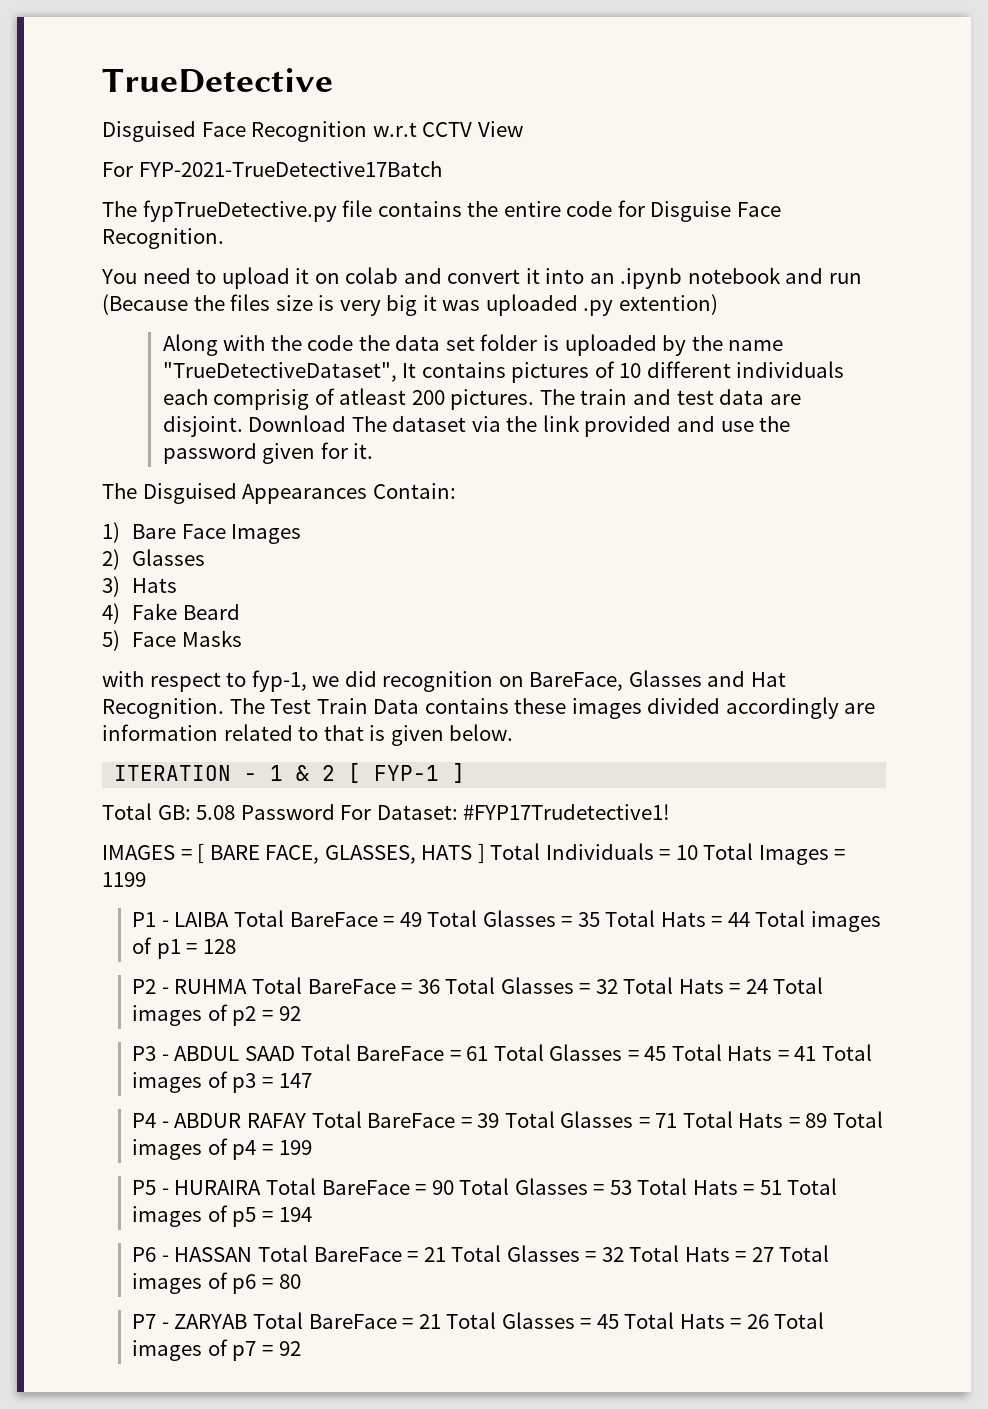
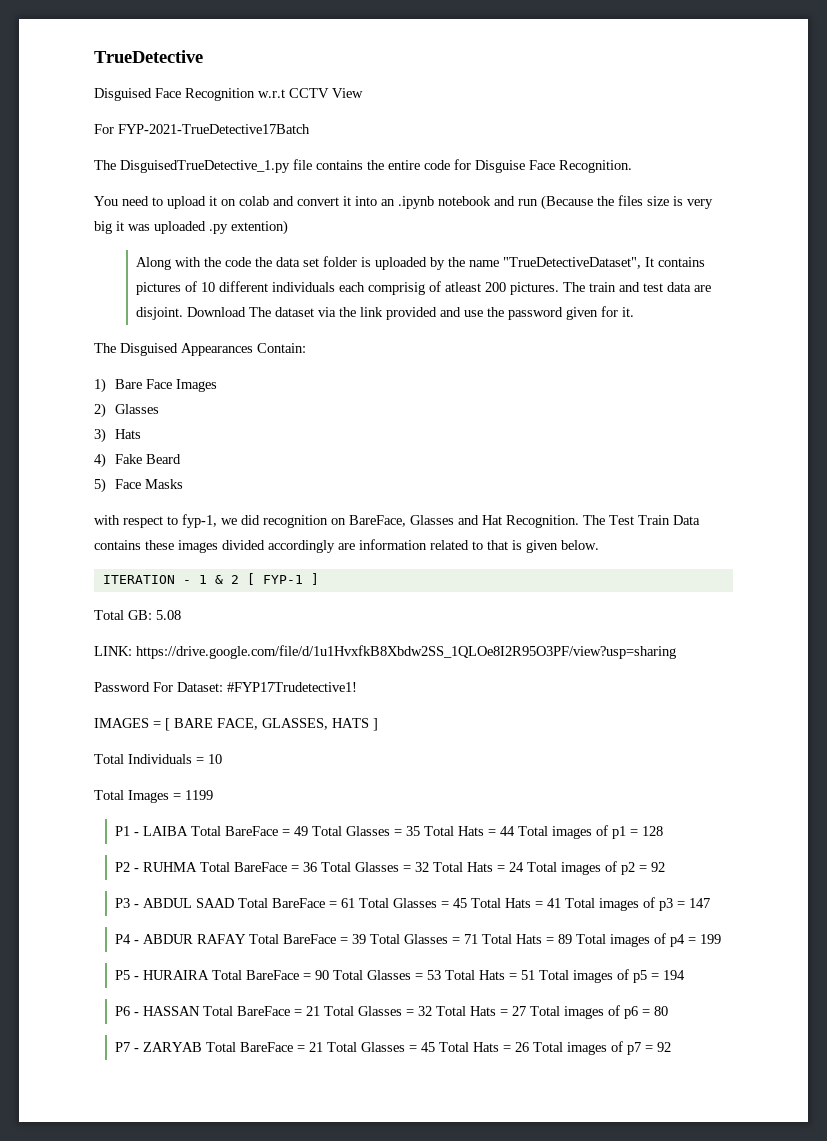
[142,200,337,222] fypTrueDetective.py -> [120,160,290,173] DisguisedTrueDetective_1.py
(236, 812) none -> [94,645,676,659] // LINK: https://drive.google.com/file/d/1u1HvxfkB8Xbdw2SS_1QLOe8I2R95O3PF/view?usp=sharing //
(485, 853) none -> (378, 724) //
(698, 852) none -> (222, 759) //

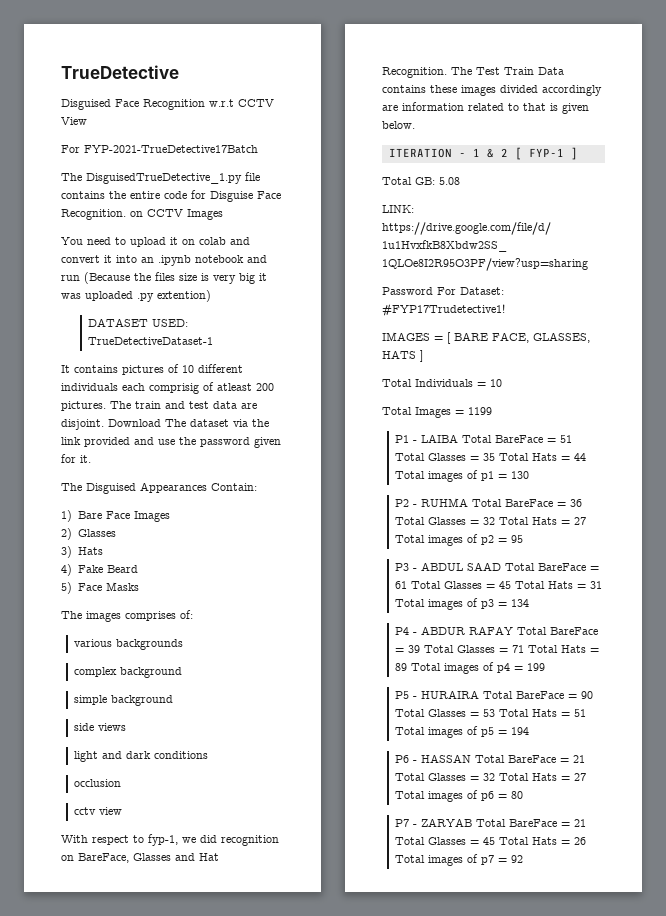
(632, 166) none -> [130,209,223,220] on CCTV Images
[135,256,641,270] Along with the code the data set folder is uploaded by the name "TrueDetectiveDataset", -> [87,318,188,327] [87,337,213,345] DATASET USED: TrueDetectiveDataset-1 //
[94,515,120,525] with -> [61,610,193,622] [74,639,184,650] [74,667,183,678] [74,695,174,706] [74,723,127,731] [74,751,209,762] [74,779,122,787] [74,807,123,815] [61,835,88,843] The images comprises of: // various backgrounds // complex background // simple background // side views // light and dark conditions // occlusion // cctv view // With
[293,826,308,836] 49 -> [560,435,573,443] 51
[641,826,663,836] 128 -> [511,471,530,479] 130
[508,862,524,872] 24 -> [574,517,587,525] 27
[650,862,665,872] 92 -> [511,535,524,543] 95
[546,898,561,908] 41 -> [590,581,603,589] 31
[688,898,710,908] 147 -> [511,599,530,607] 134

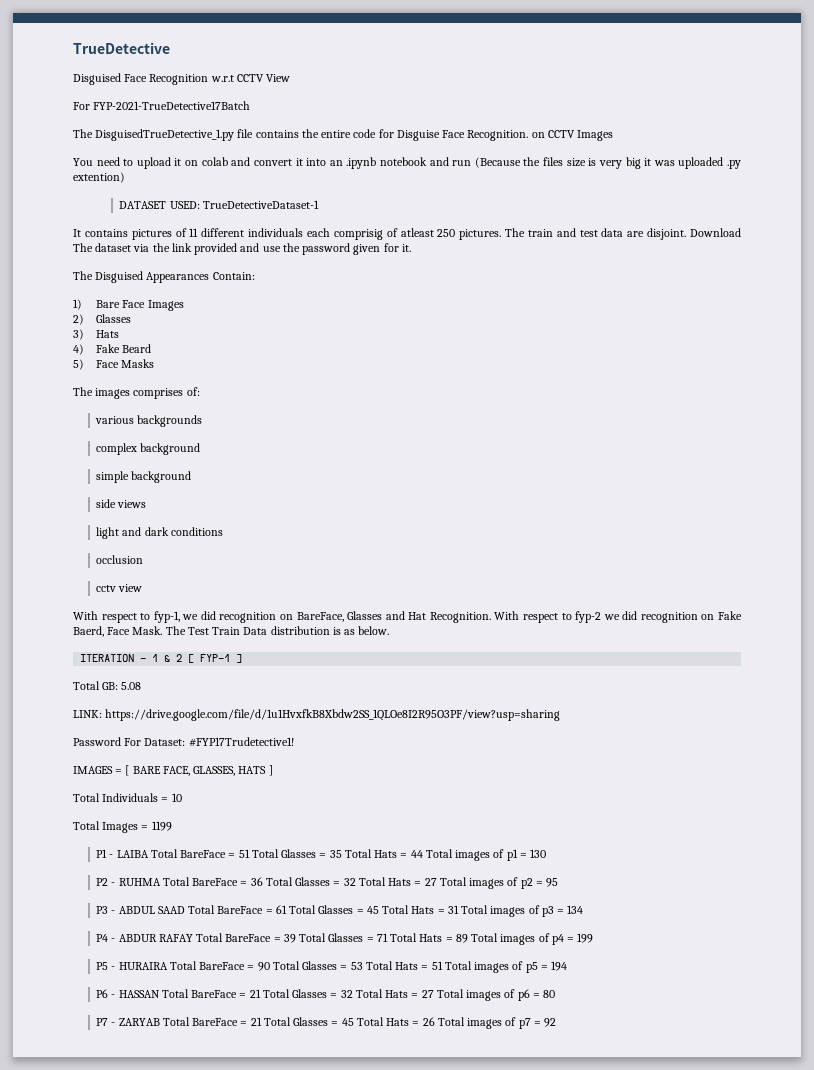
[182,365,194,373] 10 -> [189,228,199,237] 11
[256,383,274,391] 200 -> [437,229,456,237] 250
[451,67,564,75] [382,85,602,96] [382,102,589,114] The Test Train Data contains these images divided accordingly are information related to that is given -> [494,611,742,623] [73,626,356,637] With respect to fyp-2 we did recognition on Fake Baerd, Face Mask. The Test Train Data distribution is as

